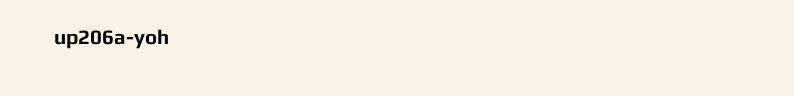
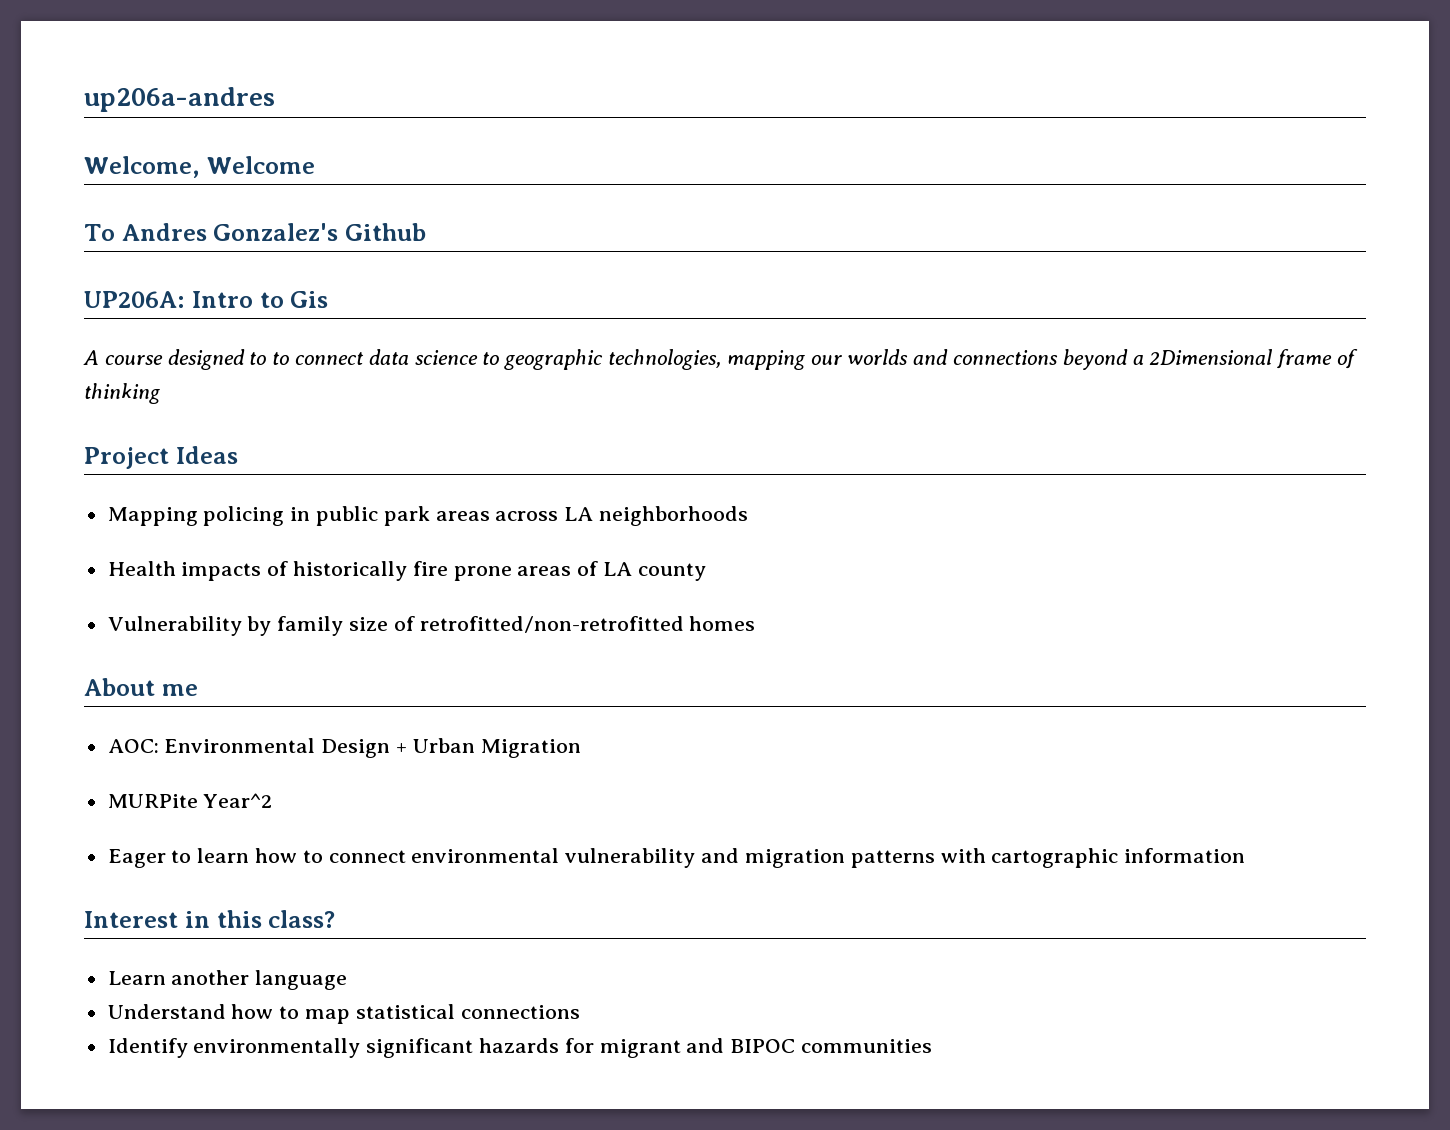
[54,29,169,49] up206a-yoh -> [84,87,275,112] [84,156,315,178] [84,223,427,241] [84,291,329,308] [83,349,1359,370] [84,383,160,404] [84,446,238,469] [107,506,749,526] [107,561,706,581] [107,616,756,636] [84,678,198,696] [107,738,581,758] [107,793,273,808] [107,848,1246,868] [84,910,336,928] [107,970,348,990] [107,1004,580,1024] [107,1038,933,1058] up206a-andres // Welcome, Welcome // To Andres Gonzalez's Github // UP206A: Intro to Gis // A course designed to to connect data science to geographic technologies, mapping our worlds and connections beyond a 2Dimensional frame of thinking // Project Ideas // Mapping policing in public park areas across LA neighborhoods // Health impacts of historically fire prone areas of LA county // Vulnerability by family size of retrofitted/non-retrofitted homes // About me // AOC: Environmental Design + Urban Migration // MURPite Year^2 // Eager to learn how to connect environmental vulnerability and migration patterns with cartographic information // Interest in this class? // Learn another language // Understand how to map statistical connections // Identify environmentally significant hazards for migrant and BIPOC communities

